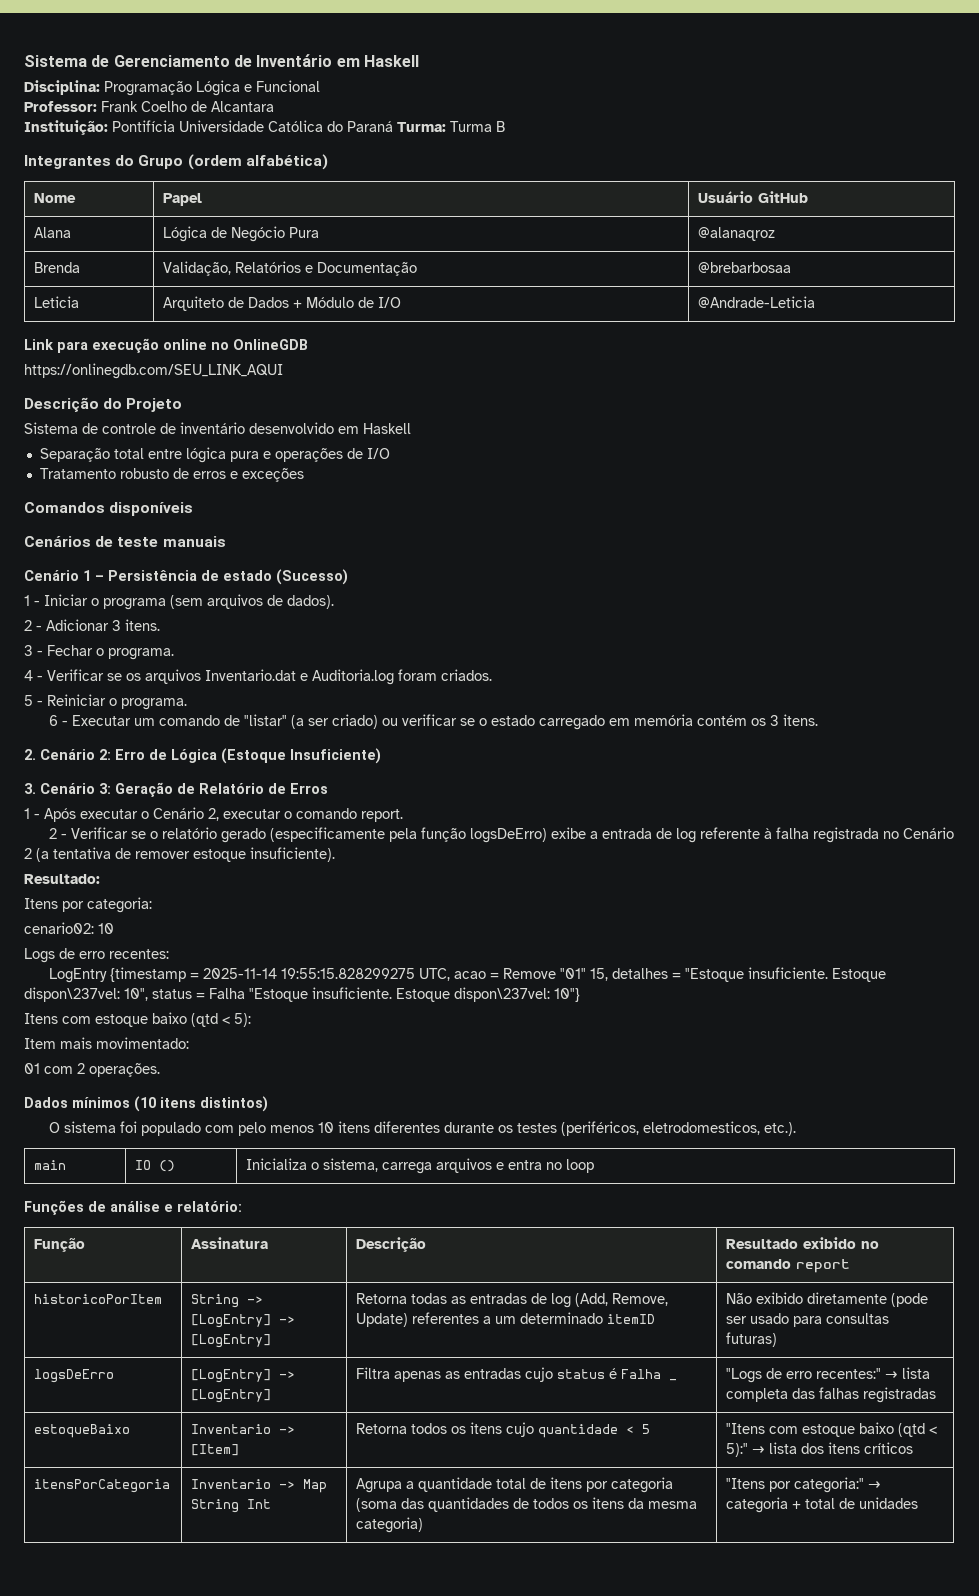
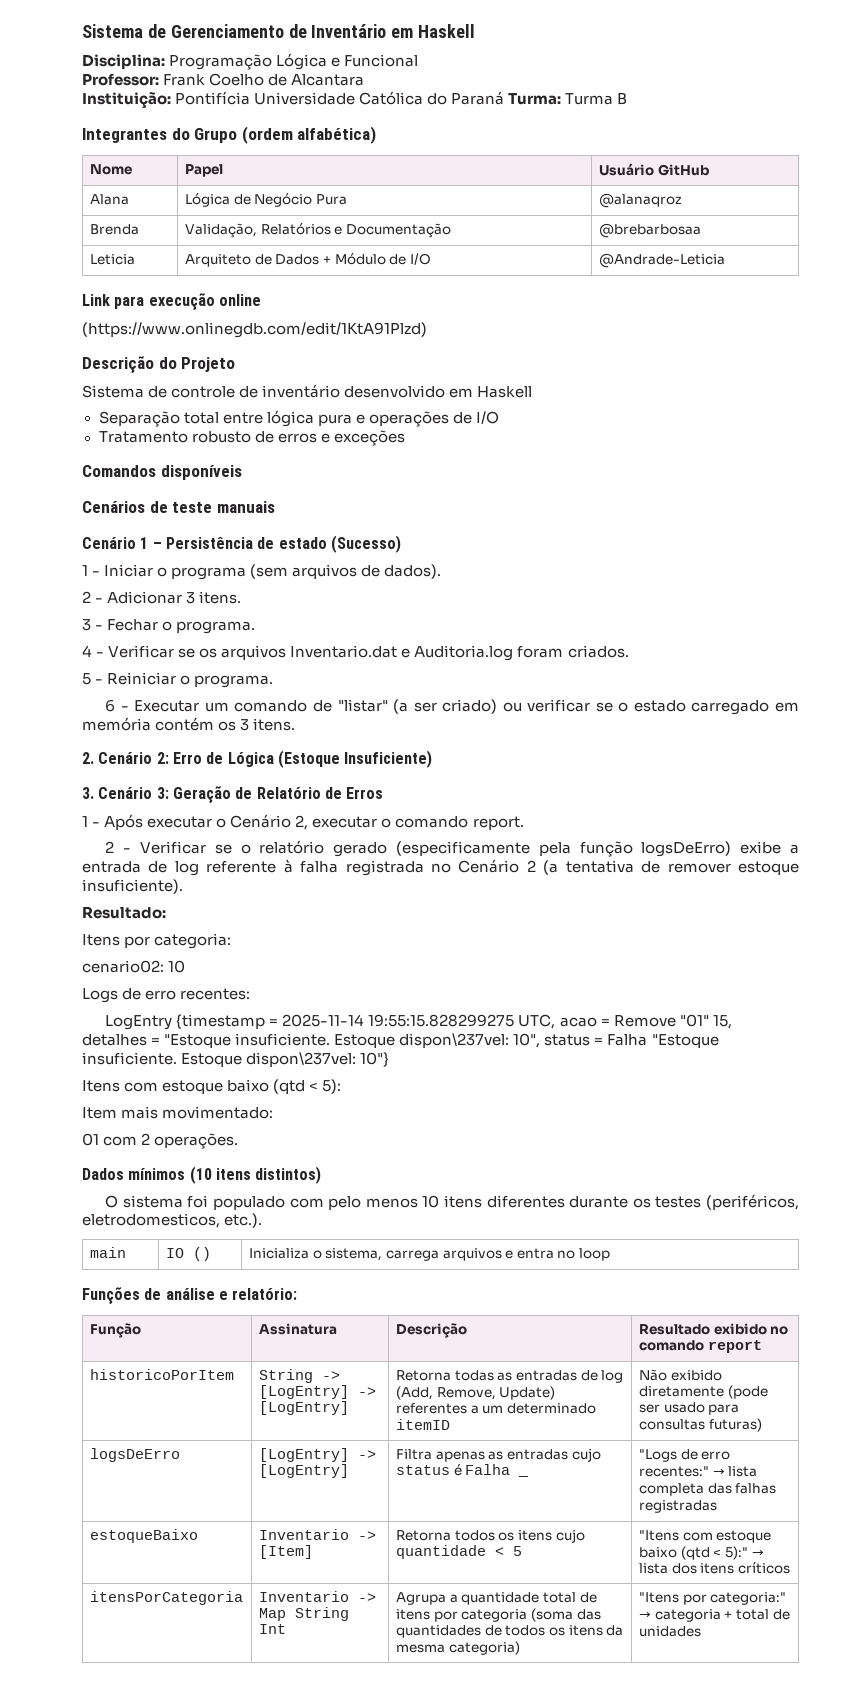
[211,339,308,350] [24,363,283,379] no OnlineGDB // https://onlinegdb.com/SEU_LINK_AQUI -> [82,322,427,338] // (https://www.onlinegdb.com/edit/1KtA91Plzd)

